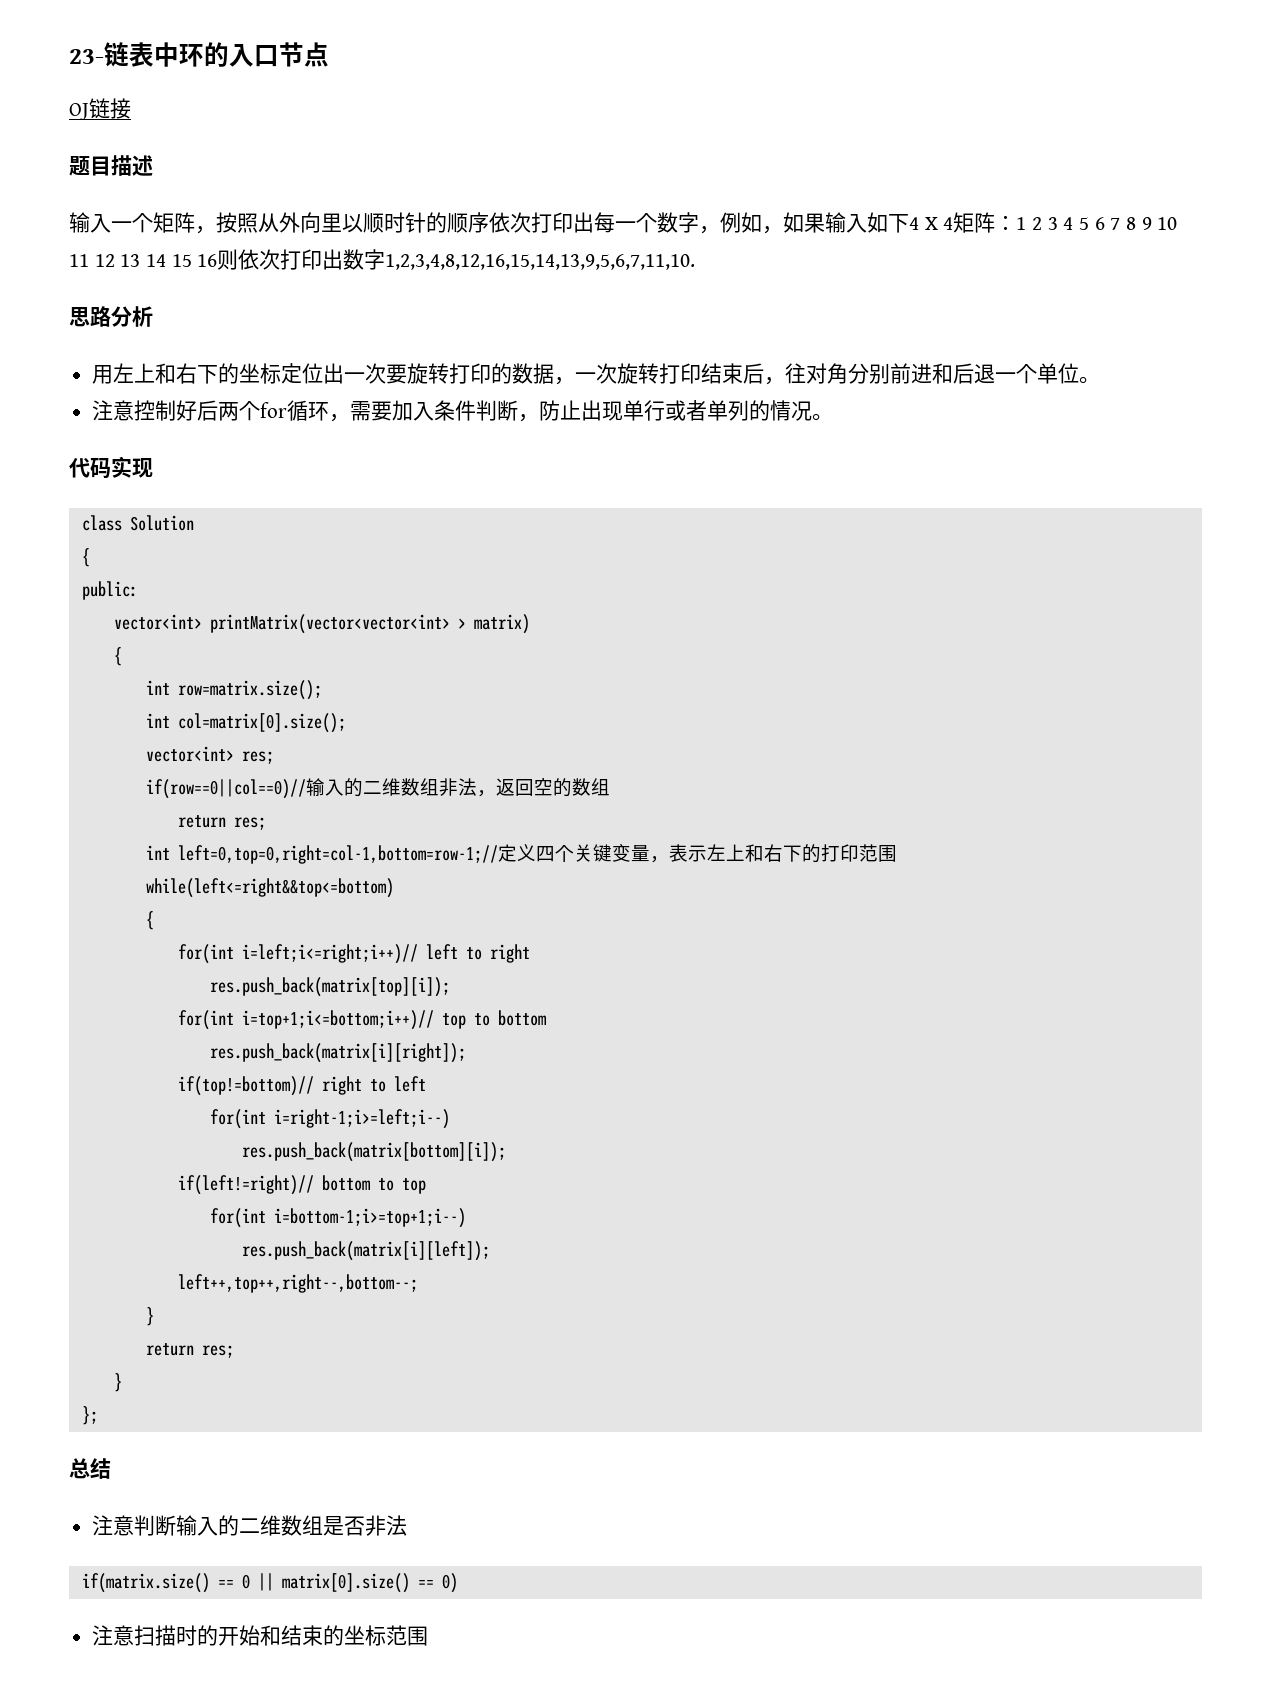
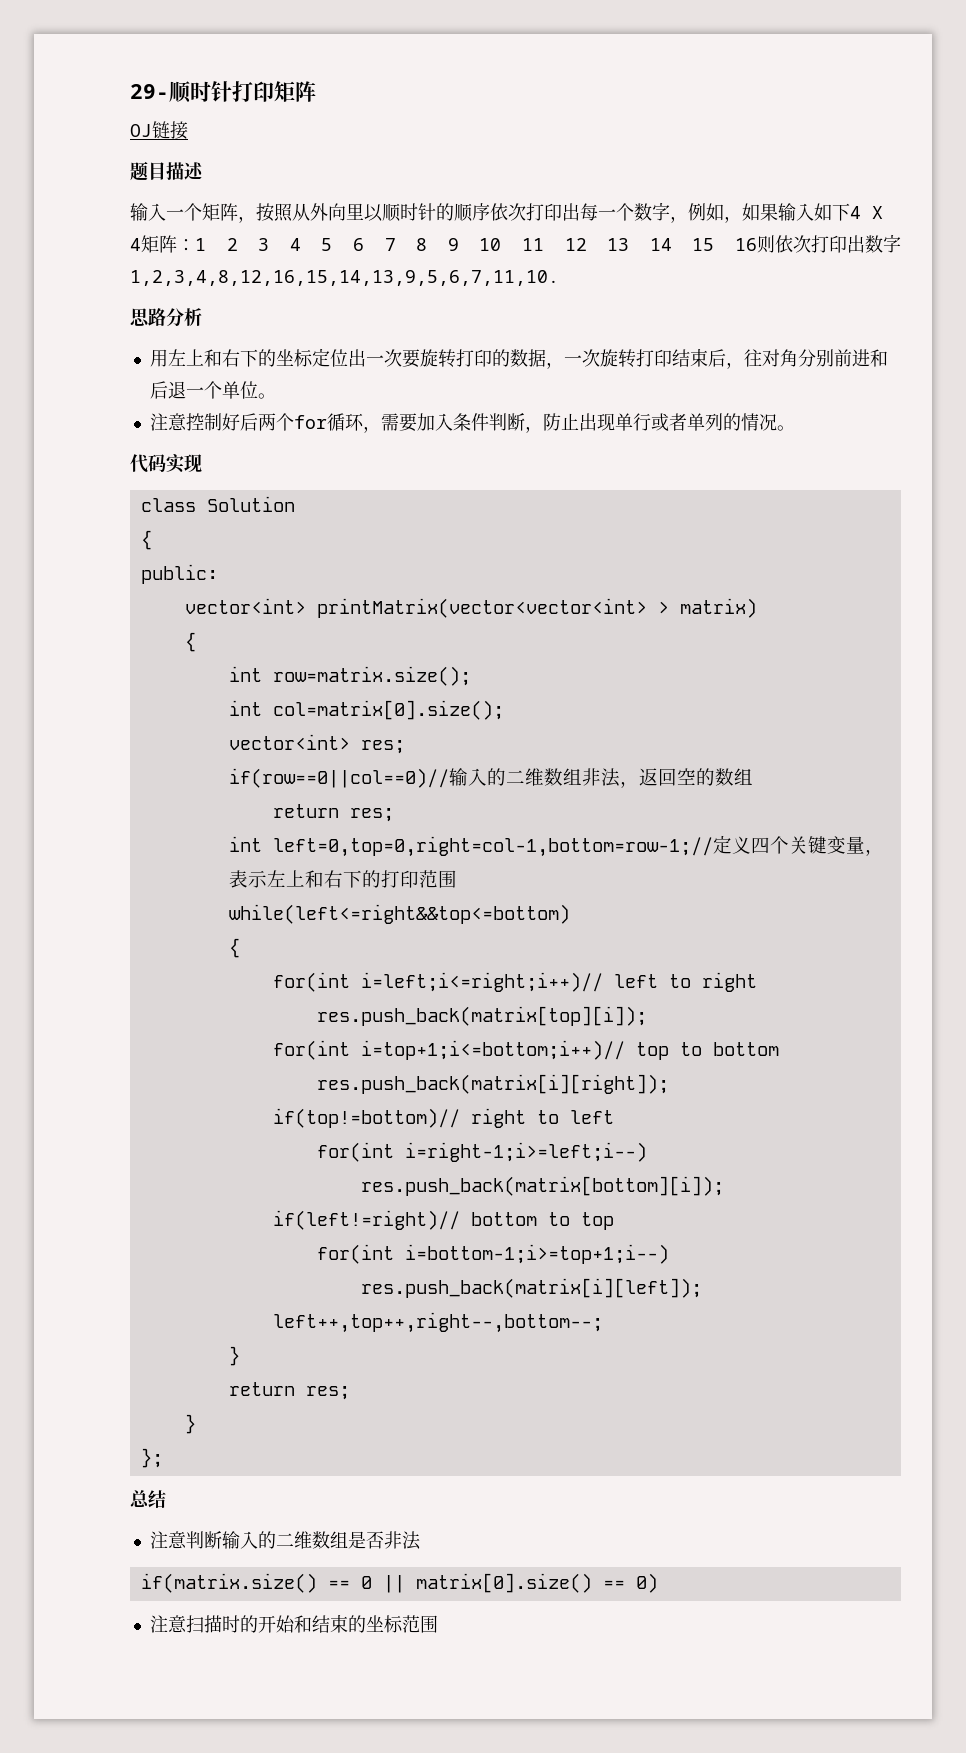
[69,42,329,67] 23-链表中环的入口节点 -> [130,81,316,103] 29-顺时针打印矩阵

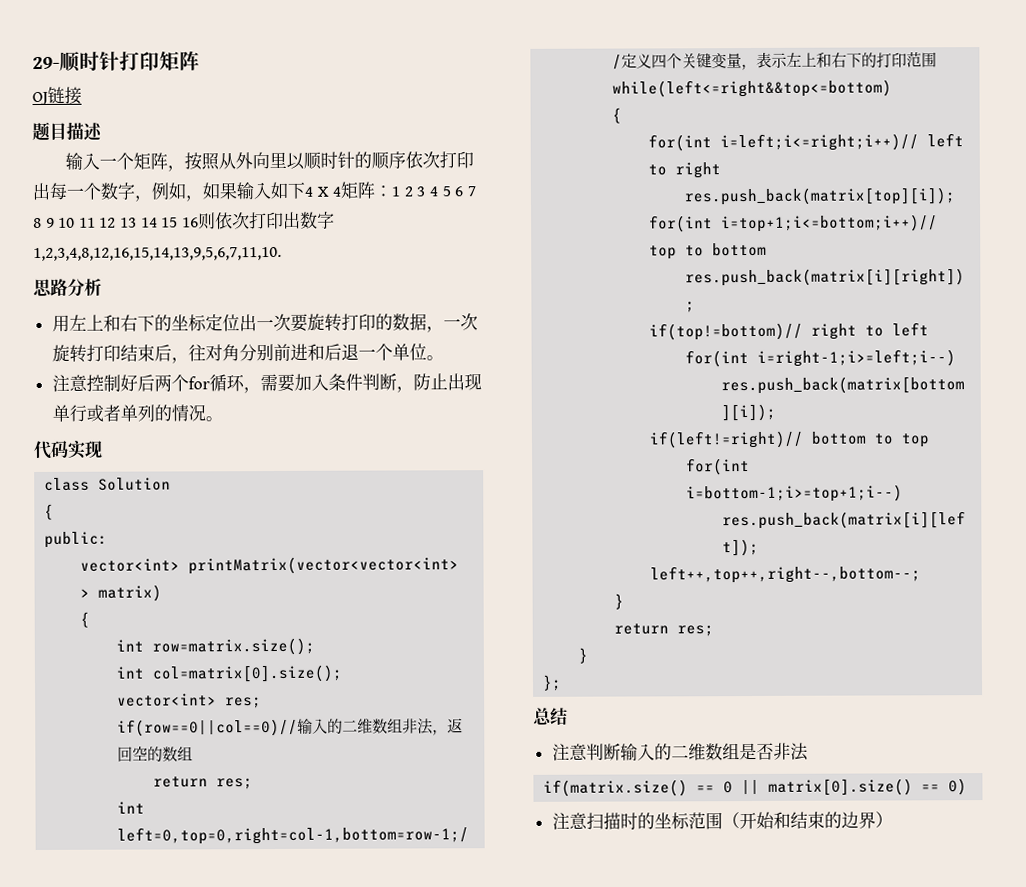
(258, 1624) none -> [653,812,740,830] 坐标范围（
[365,1615,438,1633] 坐标范围 -> [840,811,893,829] 边界）

